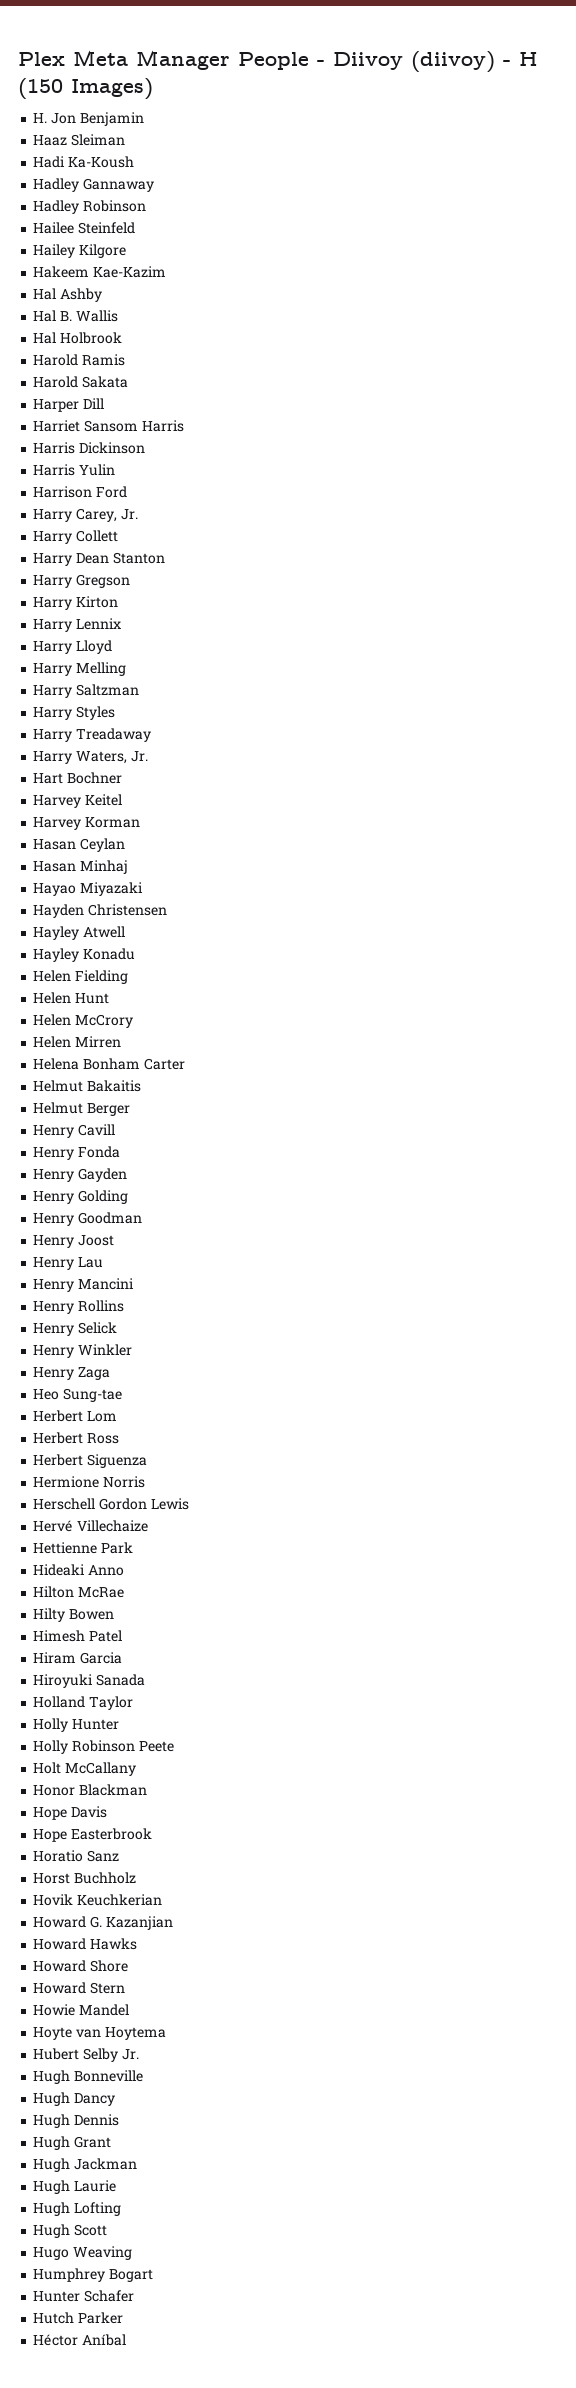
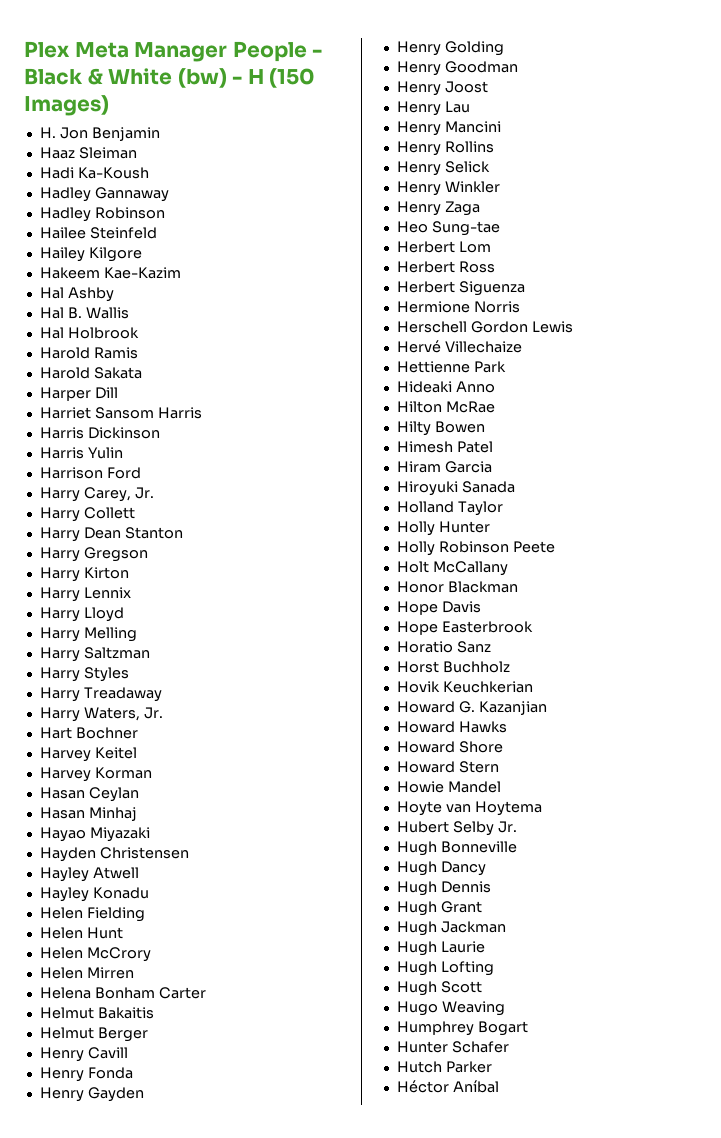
[333,51,495,73] Diivoy (diivoy) -> [24,68,227,88] Black & White (bw)

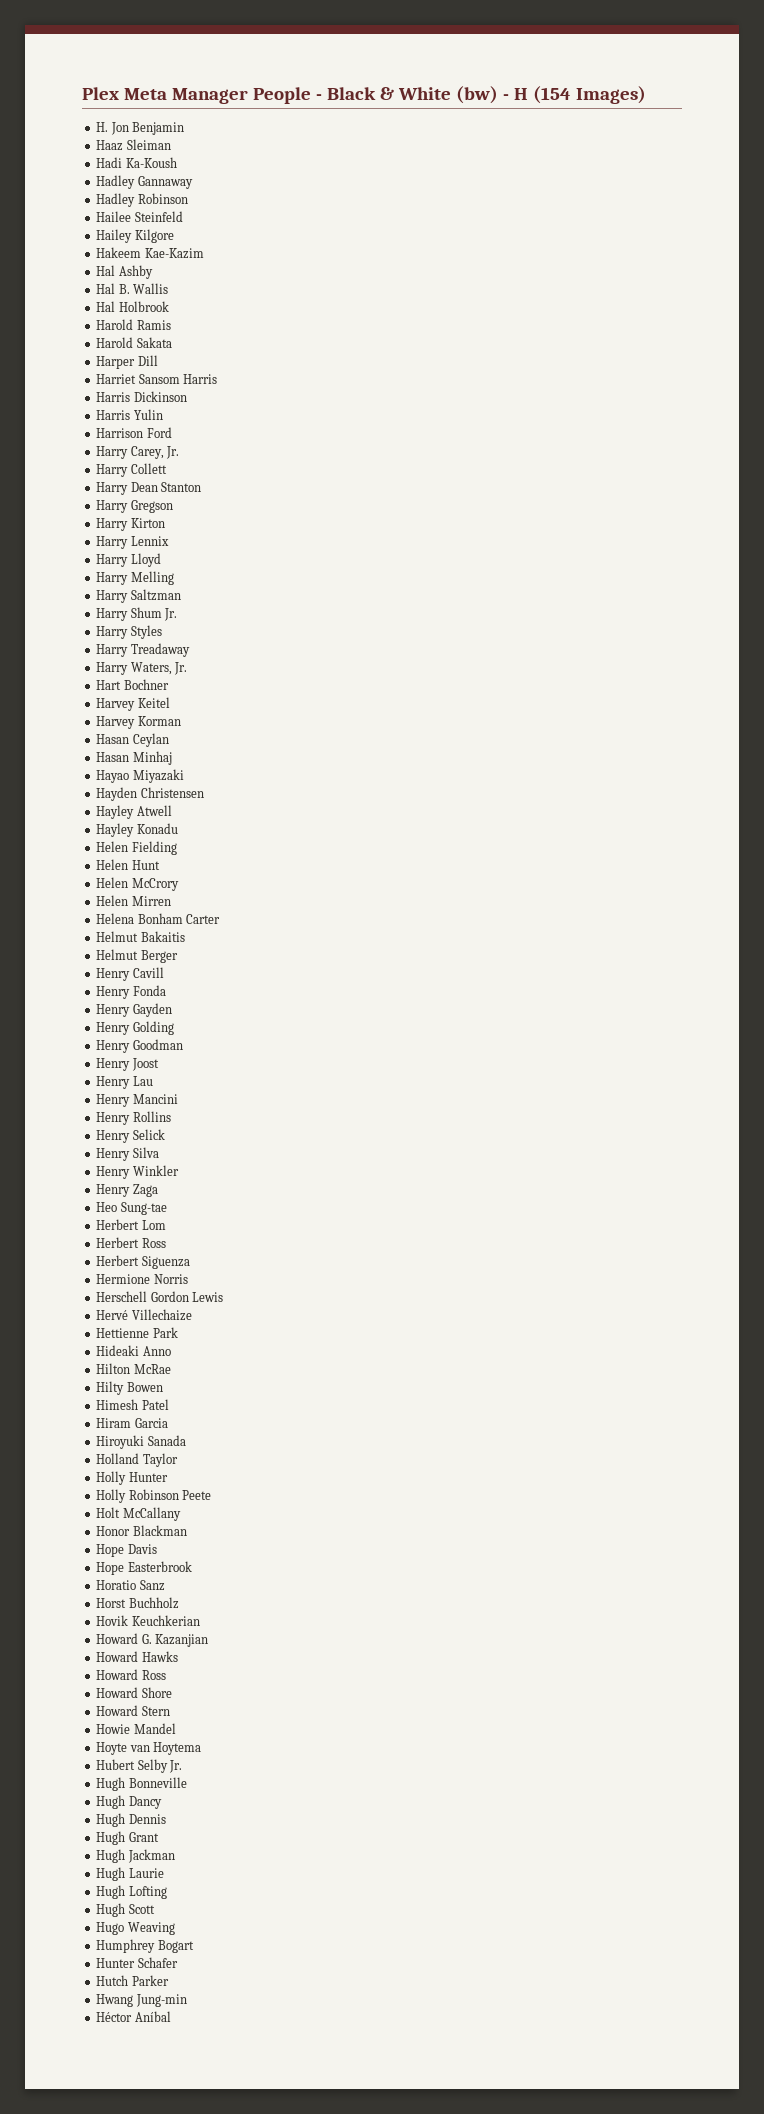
[269,68,316,88] (150 -> [532,86,571,104] (154
(150, 653) none -> [96,607,178,621] // Harry Shum Jr.
(490, 167) none -> [96,1147,159,1161] // Henry Silva
(507, 727) none -> [96,1669,166,1680] // Howard Ross
(492, 1067) none -> [96,1994,187,2007] // Hwang Jung-min

